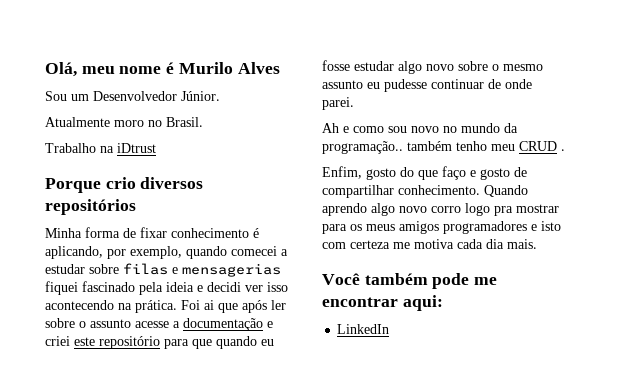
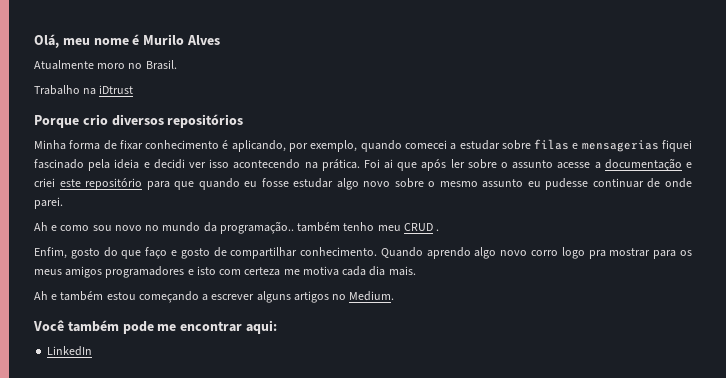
[45,91,220,101] // Sou um Desenvolvedor Júnior. -> (220, 40) none
(537, 244) none -> [34,291,395,303] // Ah e também estou começando a escrever alguns artigos no Medium.

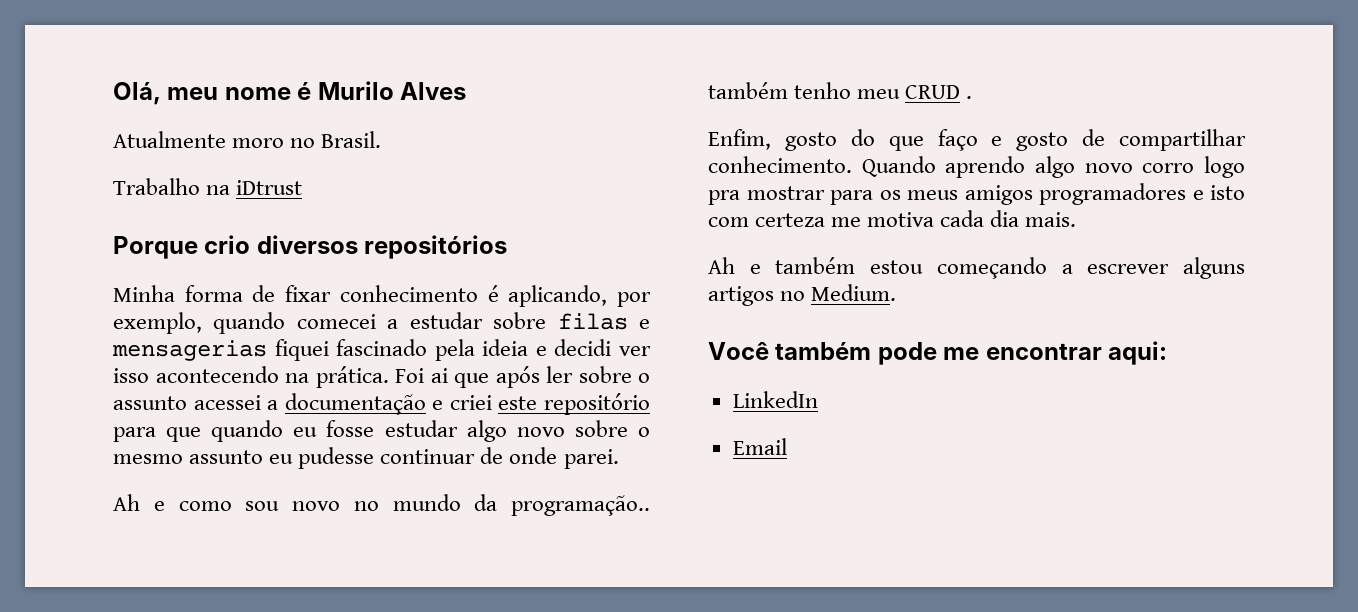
[557,162,591,169] acesse -> [193,395,261,410] acessei
(93, 351) none -> [732,438,787,455] // Email

